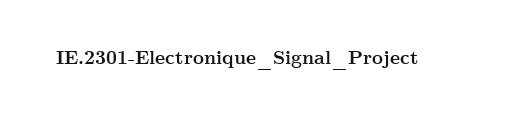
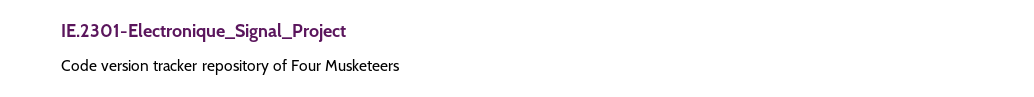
(419, 60) none -> [61,59,400,75] // Code version tracker repository of Four Musketeers

